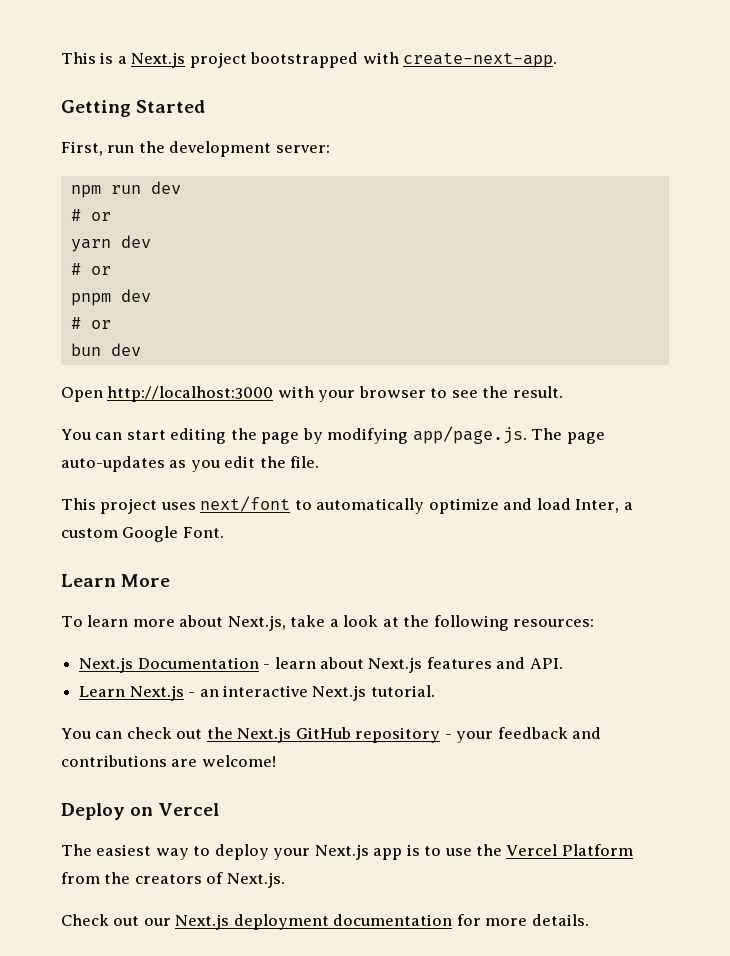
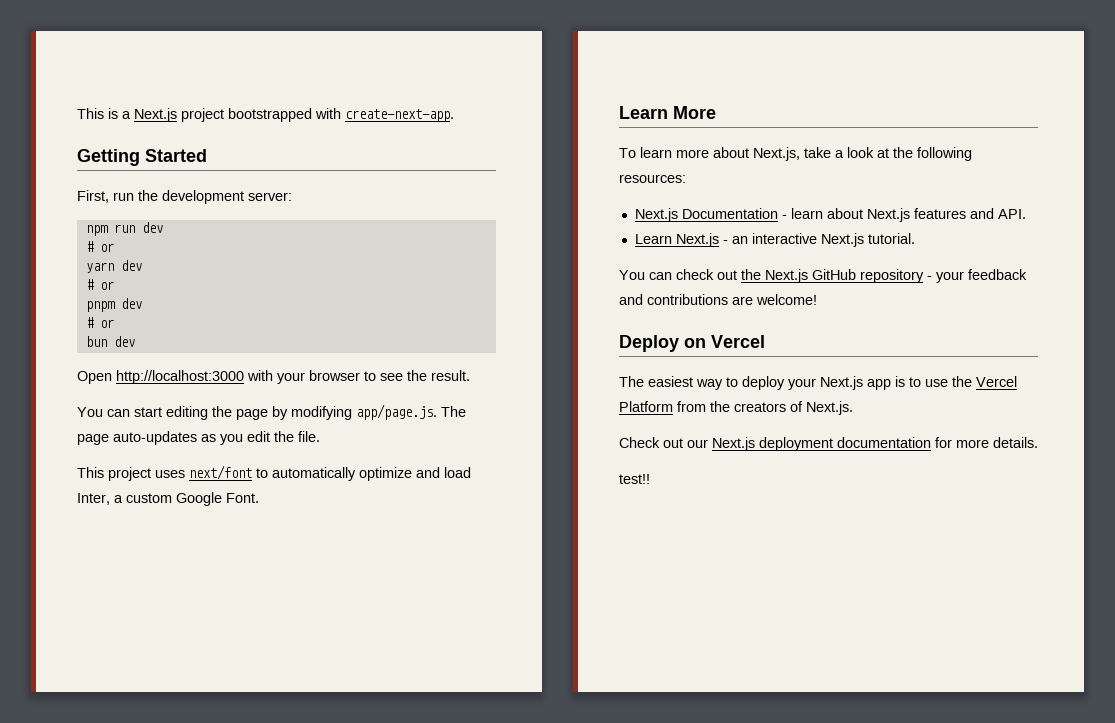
(589, 920) none -> [619,474,650,484] // test!!

